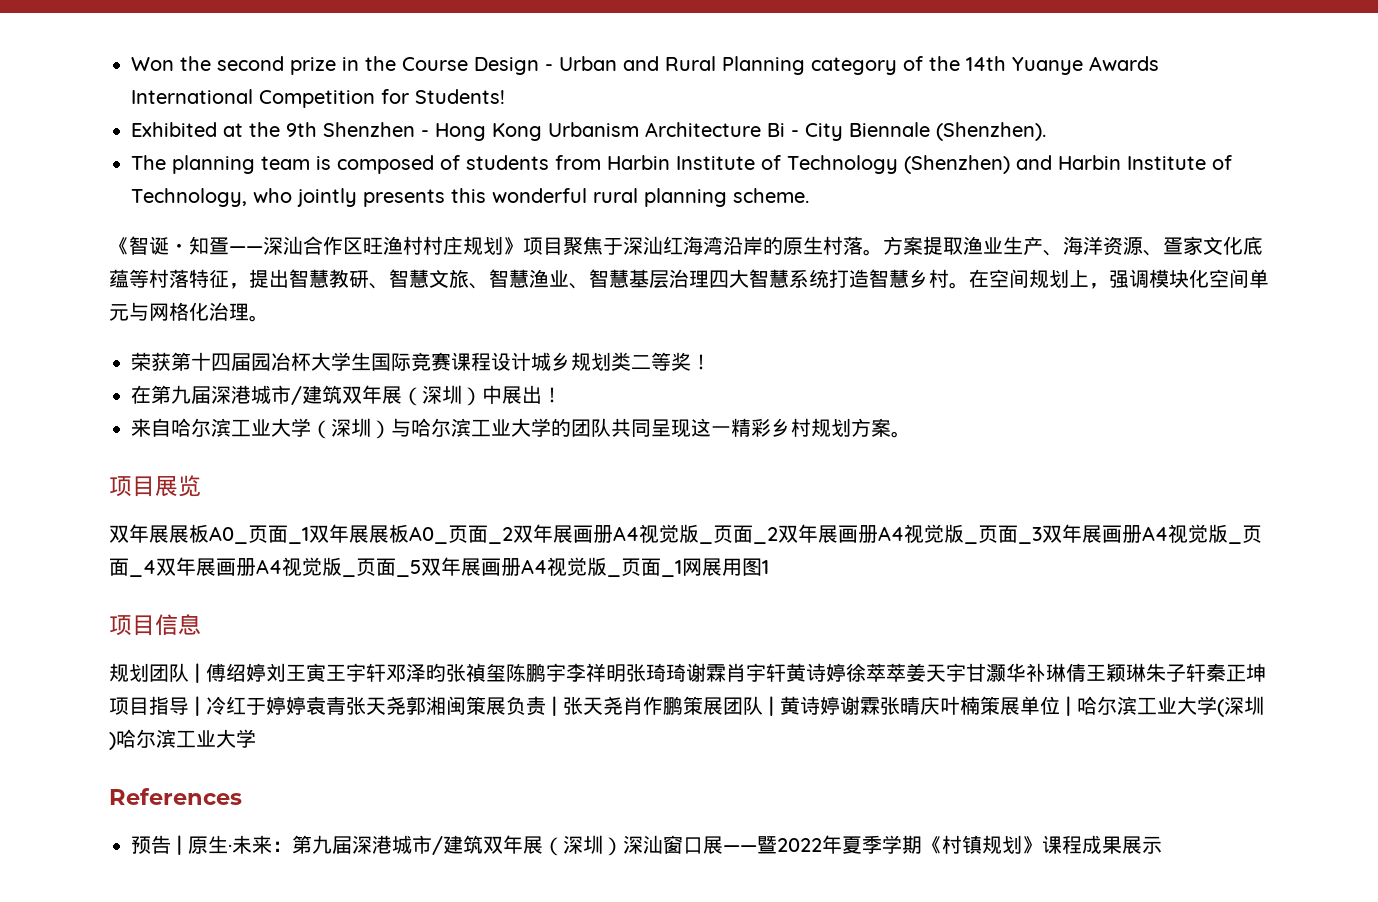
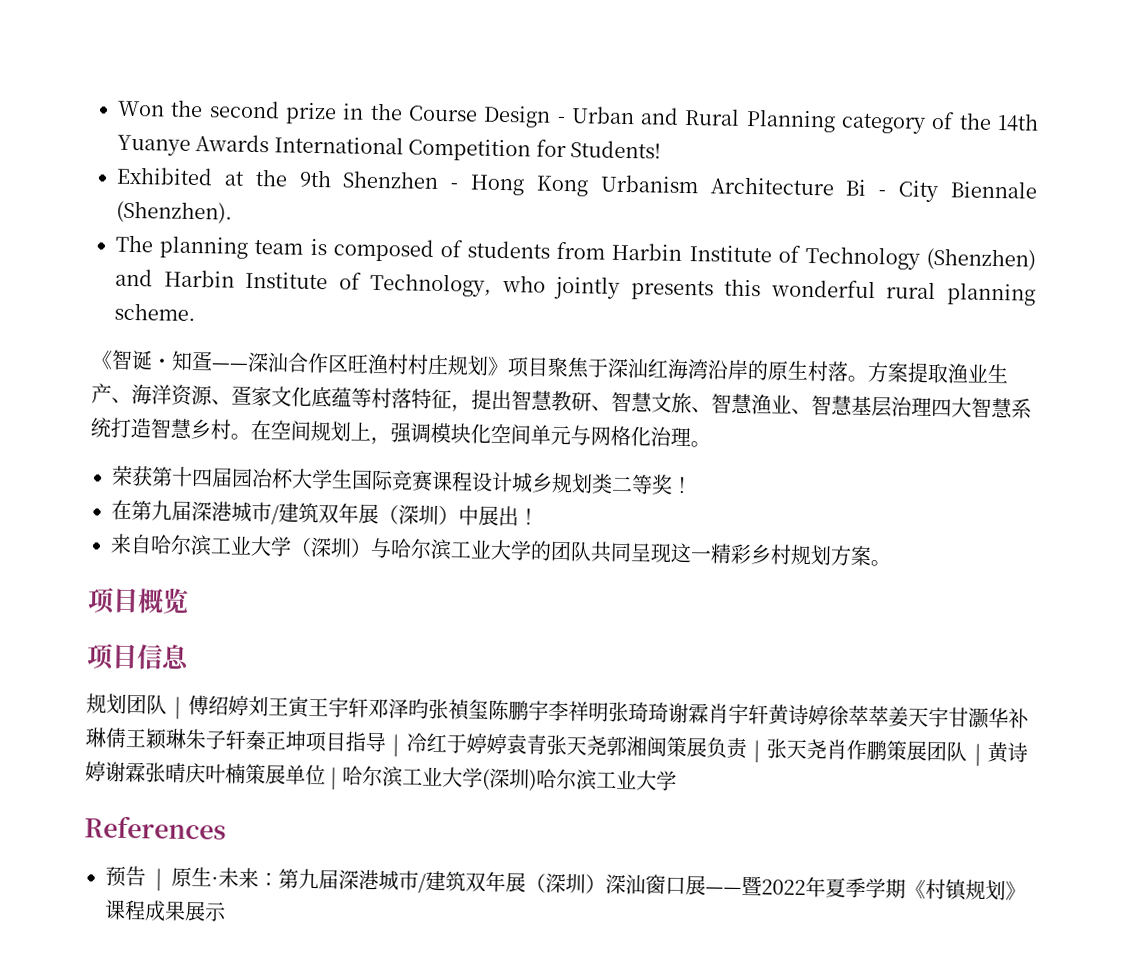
[155,476,178,497] 展 -> [137,588,164,614] 概
[109,524,1262,544] [109,557,769,577] // 双年展展板A0_页面_1双年展展板A0_页面_2双年展画册A4视觉版_页面_2双年展画册A4视觉版_页面_3双年展画册A4视觉版_页面_4双年展画册A4视觉版_页面_5双年展画册A4视觉版_页面_1网展用图1 -> (189, 601) none

